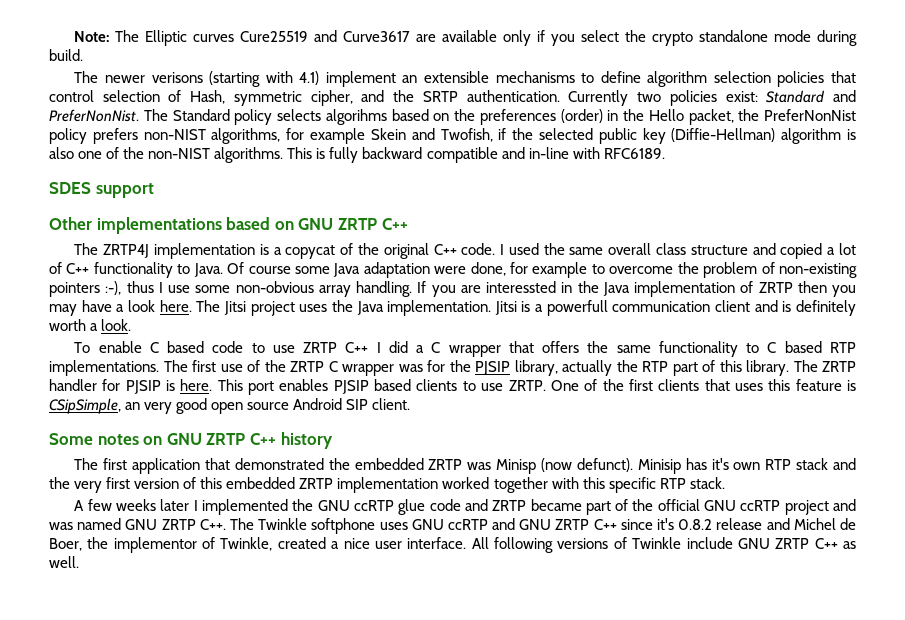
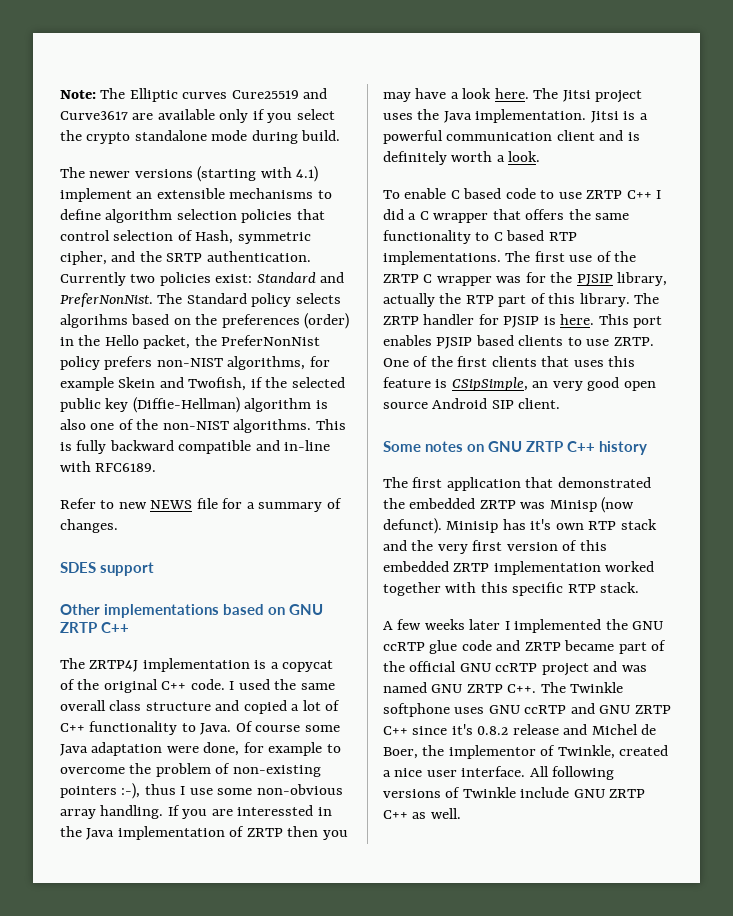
[151,72,203,83] verisons -> [134,169,193,178] versions
(665, 153) none -> [60,498,342,512] [60,519,118,533] // Refer to new NEWS file for a summary of changes.
[546,300,608,316] powerfull -> [383,130,443,144] powerful

